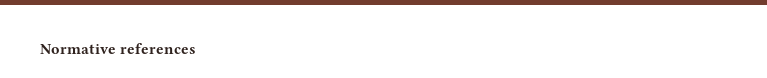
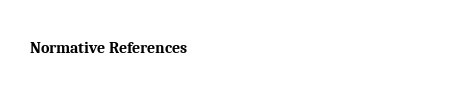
[120,43,197,54] references -> [109,42,188,53] References

